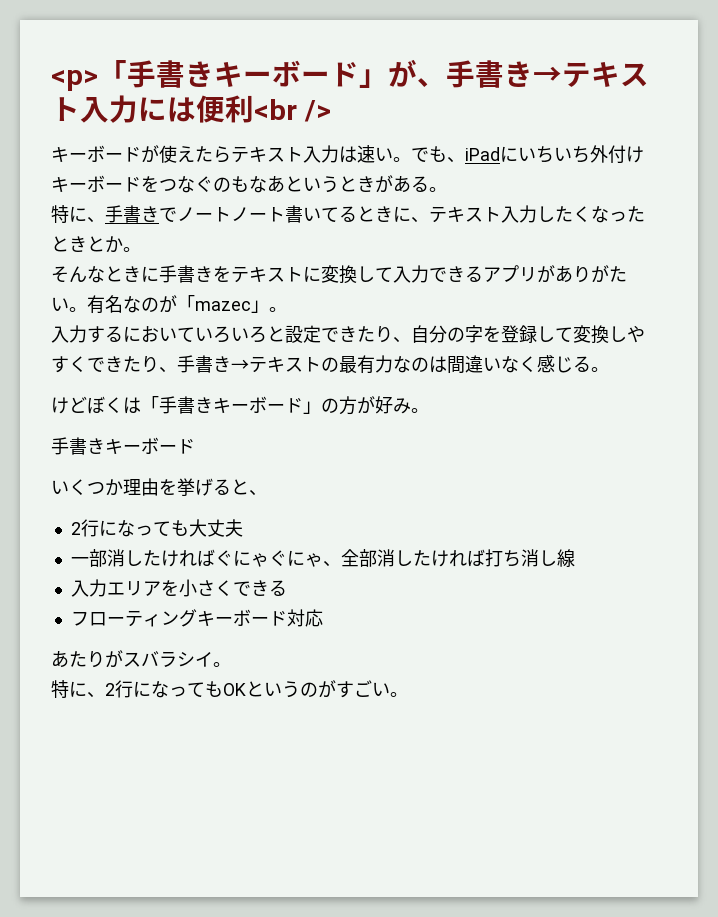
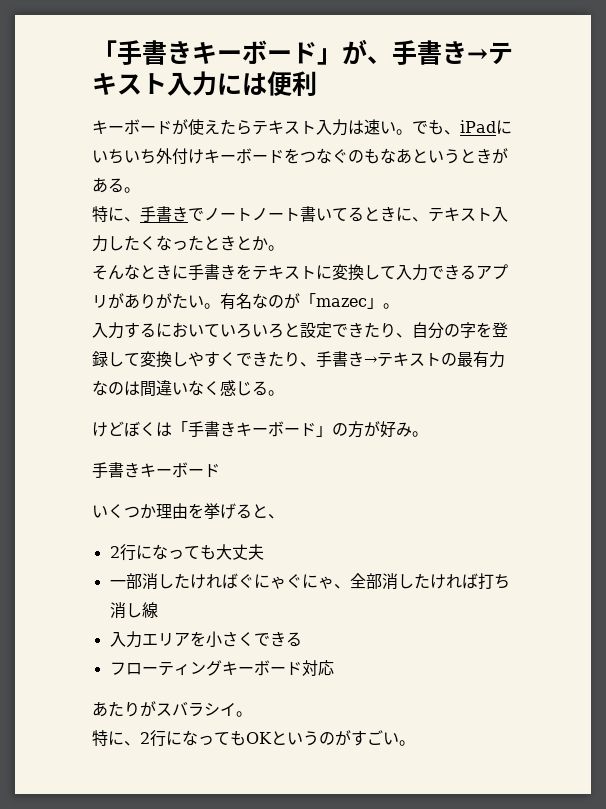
[51,70,98,91] <p> -> (92, 51) none
[254,99,331,122] <br /> -> (317, 83) none

